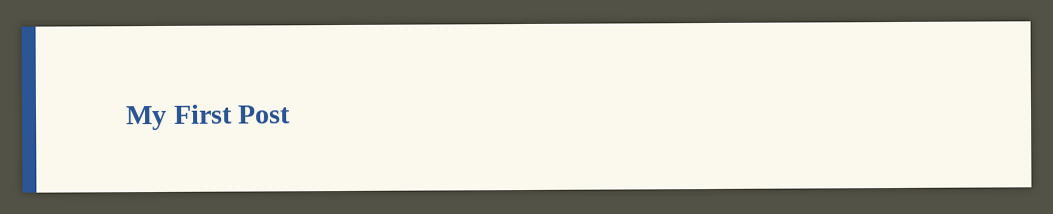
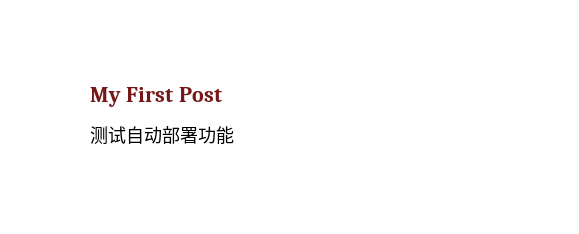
(292, 114) none -> [90,126,234,145] // 测试自动部署功能

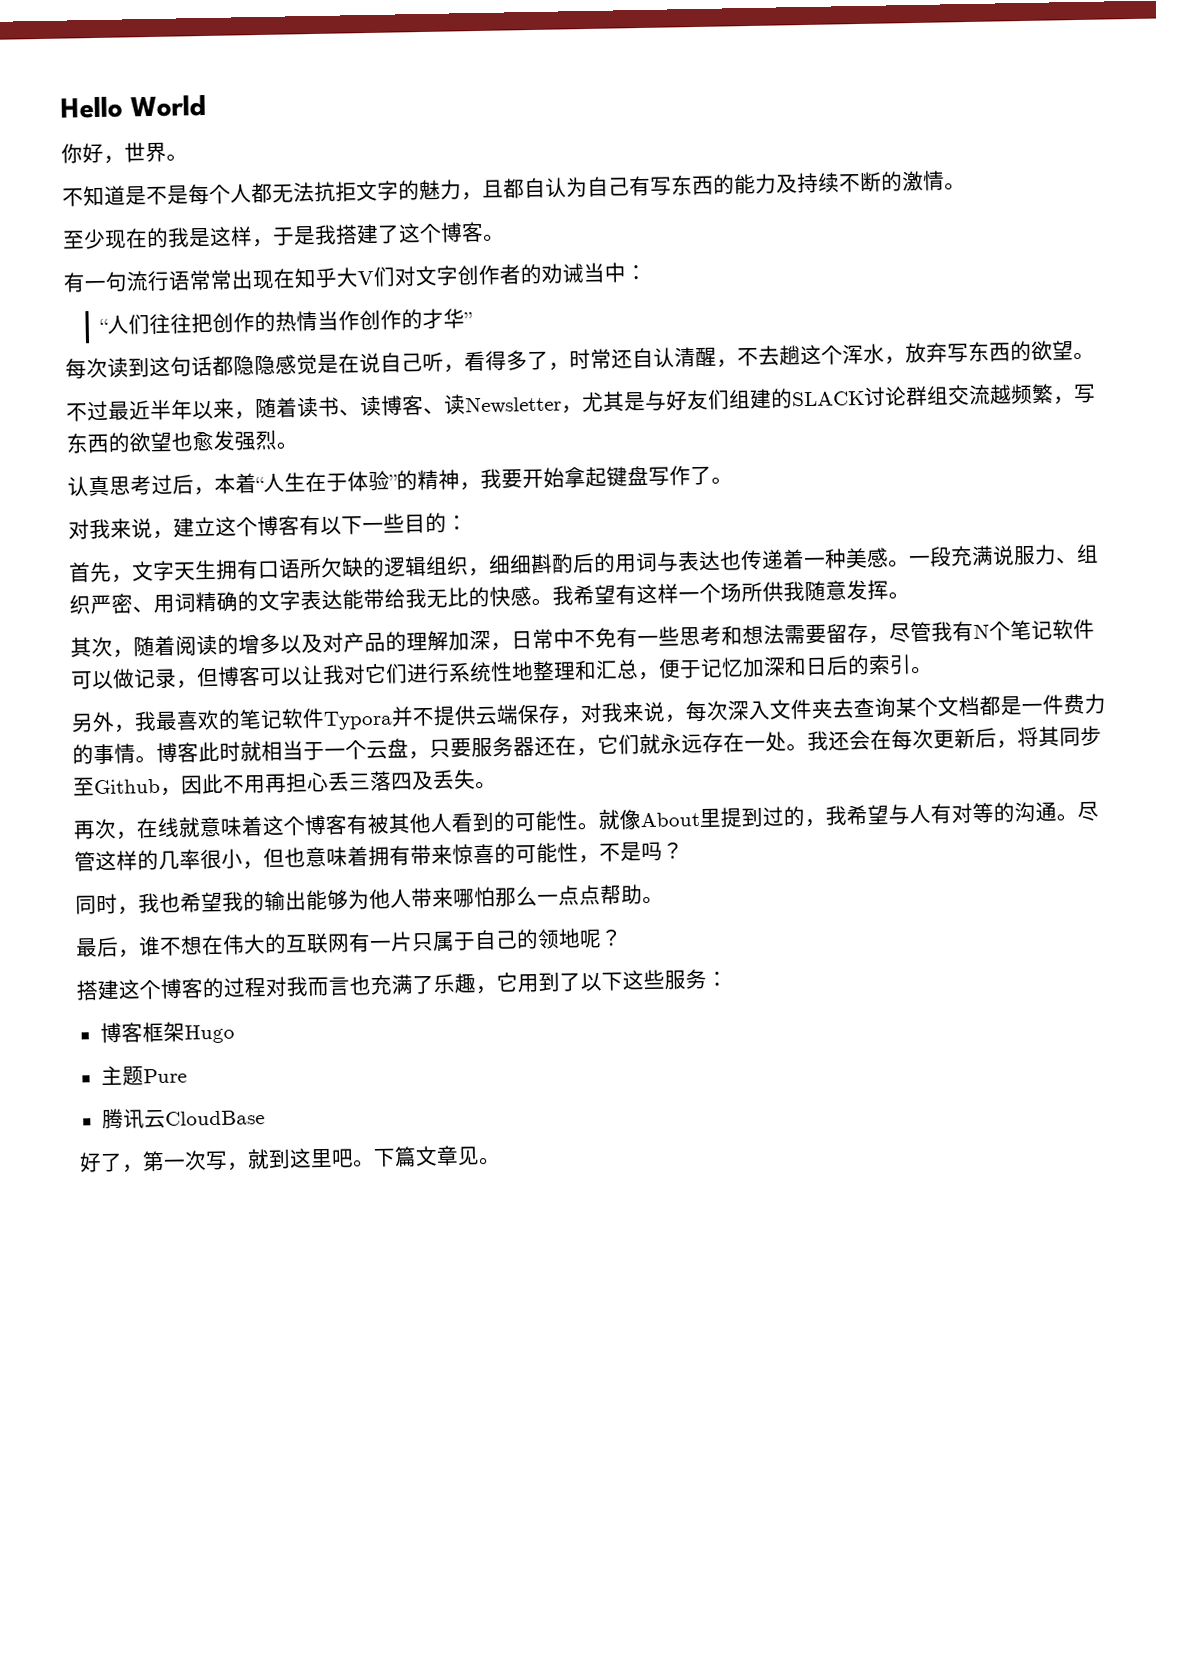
[90,87,222,107] [90,126,234,145] My First Post // 测试自动部署功能 -> [60,94,206,119] [61,142,188,164] [62,170,966,207] [62,221,505,250] [63,262,647,293] [98,308,473,335] [65,340,1095,380] [66,383,1096,422] [66,429,299,454] [67,465,733,497] [68,512,468,540] [69,543,1099,583] [69,579,910,615] [70,618,1095,658] [71,654,933,690] [71,693,1106,733] [72,725,1102,765] [72,769,497,796] [73,801,1099,840] [74,841,684,872] [75,884,664,915] [75,928,623,958] [76,968,728,1001] [99,1021,235,1044] [100,1065,187,1086] [101,1108,265,1130] [79,1145,501,1173] Hello World // 你好，世界。 // 不知道是不是每个人都无法抗拒文字的魅力，且都自认为自己有写东西的能力及持续不断的激情。 // 至少现在的我是这样，于是我搭建了这个博客。 // 有一句流行语常常出现在知乎大V们对文字创作者的劝诫当中： // “人们往往把创作的热情当作创作的才华” // 每次读到这句话都隐隐感觉是在说自己听，看得多了，时常还自认清醒，不去趟这个浑水，放弃写东西的欲望。 // 不过最近半年以来，随着读书、读博客、读Newsletter，尤其是与好友们组建的SLACK讨论群组交流越频繁，写东西的欲望也愈发强烈。 // 认真思考过后，本着“人生在于体验”的精神，我要开始拿起键盘写作了。 // 对我来说，建立这个博客有以下一些目的： // 首先，文字天生拥有口语所欠缺的逻辑组织，细细斟酌后的用词与表达也传递着一种美感。一段充满说服力、组织严密、用词精确的文字表达能带给我无比的快感。我希望有这样一个场所供我随意发挥。 // 其次，随着阅读的增多以及对产品的理解加深，日常中不免有一些思考和想法需要留存，尽管我有N个笔记软件可以做记录，但博客可以让我对它们进行系统性地整理和汇总，便于记忆加深和日后的索引。 // 另外，我最喜欢的笔记软件Typora并不提供云端保存，对我来说，每次深入文件夹去查询某个文档都是一件费力的事情。博客此时就相当于一个云盘，只要服务器还在，它们就永远存在一处。我还会在每次更新后，将其同步至Github，因此不用再担心丢三落四及丢失。 // 再次，在线就意味着这个博客有被其他人看到的可能性。就像About里提到过的，我希望与人有对等的沟通。尽管这样的几率很小，但也意味着拥有带来惊喜的可能性，不是吗？ // 同时，我也希望我的输出能够为他人带来哪怕那么一点点帮助。 // 最后，谁不想在伟大的互联网有一片只属于自己的领地呢？ // 搭建这个博客的过程对我而言也充满了乐趣，它用到了以下这些服务： // 博客框架Hugo // 主题Pure // 腾讯云CloudBase // 好了，第一次写，就到这里吧。下篇文章见。

